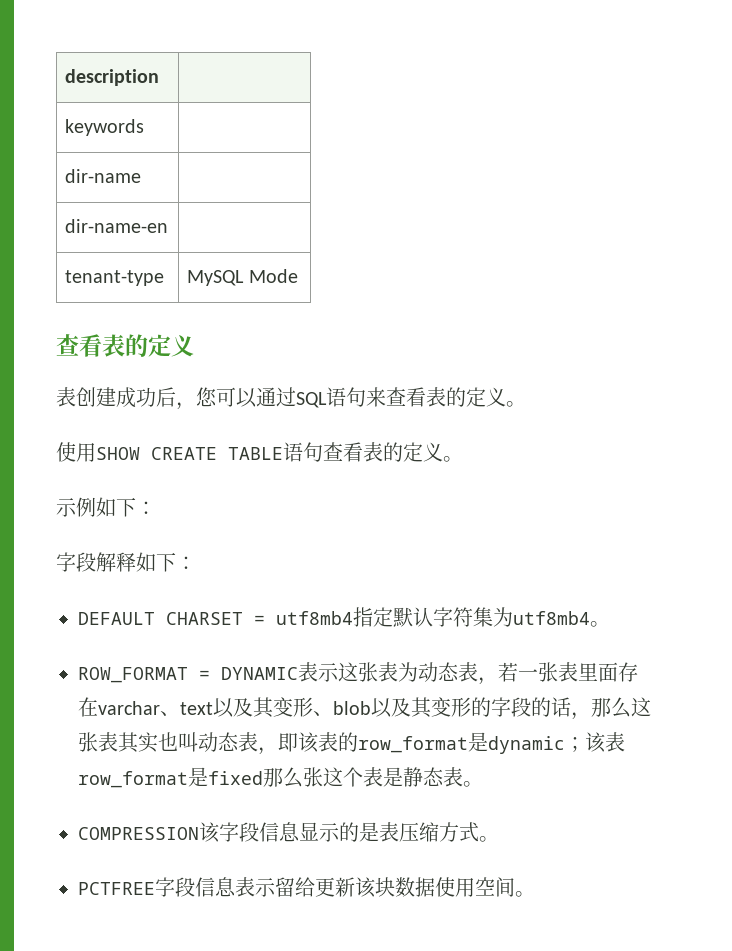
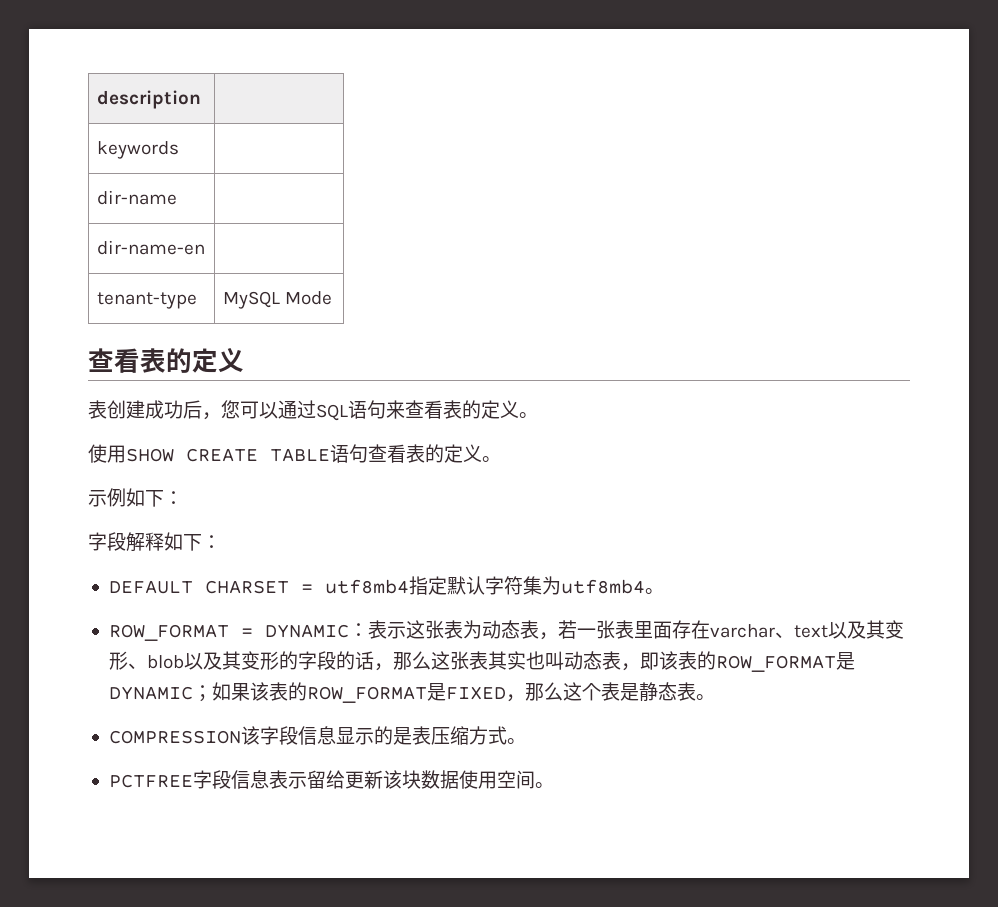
(298, 673) none -> [348,623,368,637] ：
[358,732,625,754] [78,767,323,788] row_format是dynamic；该表row_format是fixed那么张 -> [715,652,855,672] [108,682,563,703] ROW_FORMAT是DYNAMIC；如果该表的ROW_FORMAT是FIXED，那么

